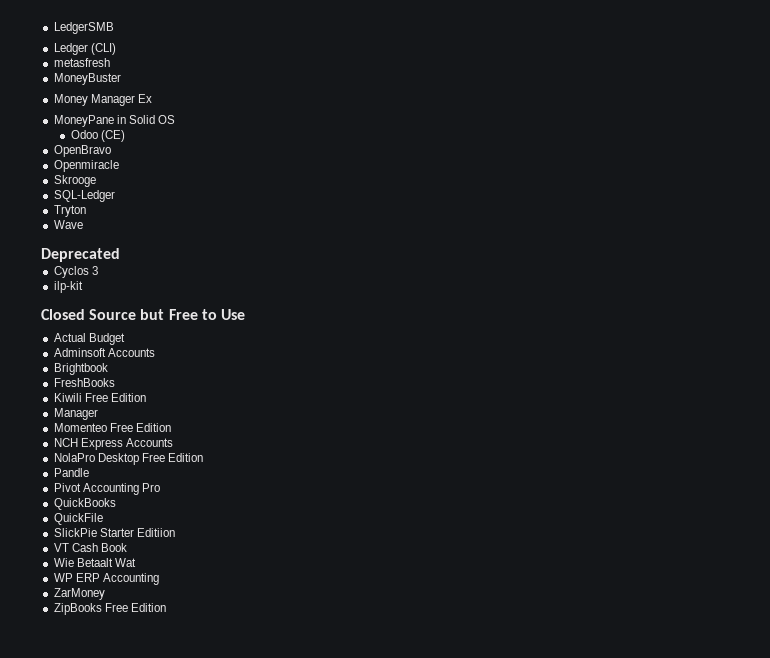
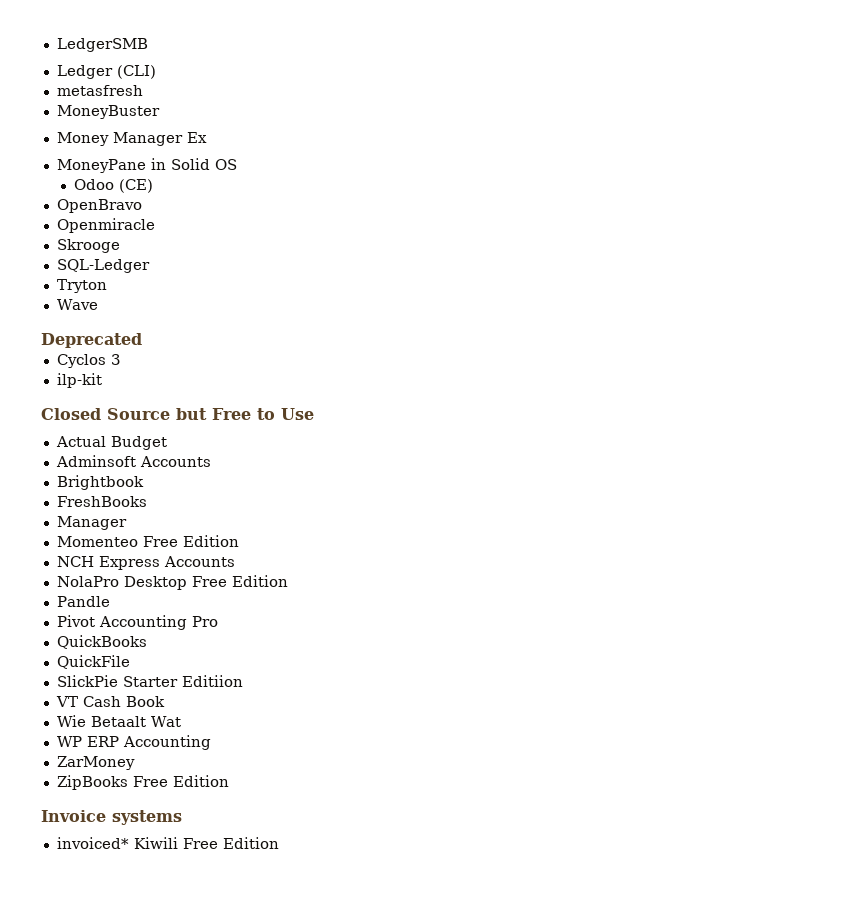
[53,393,146,402] // Kiwili Free Edition -> (147, 501) none
(166, 607) none -> [41,810,182,825] [56,837,279,849] // Invoice systems // invoiced* Kiwili Free Edition

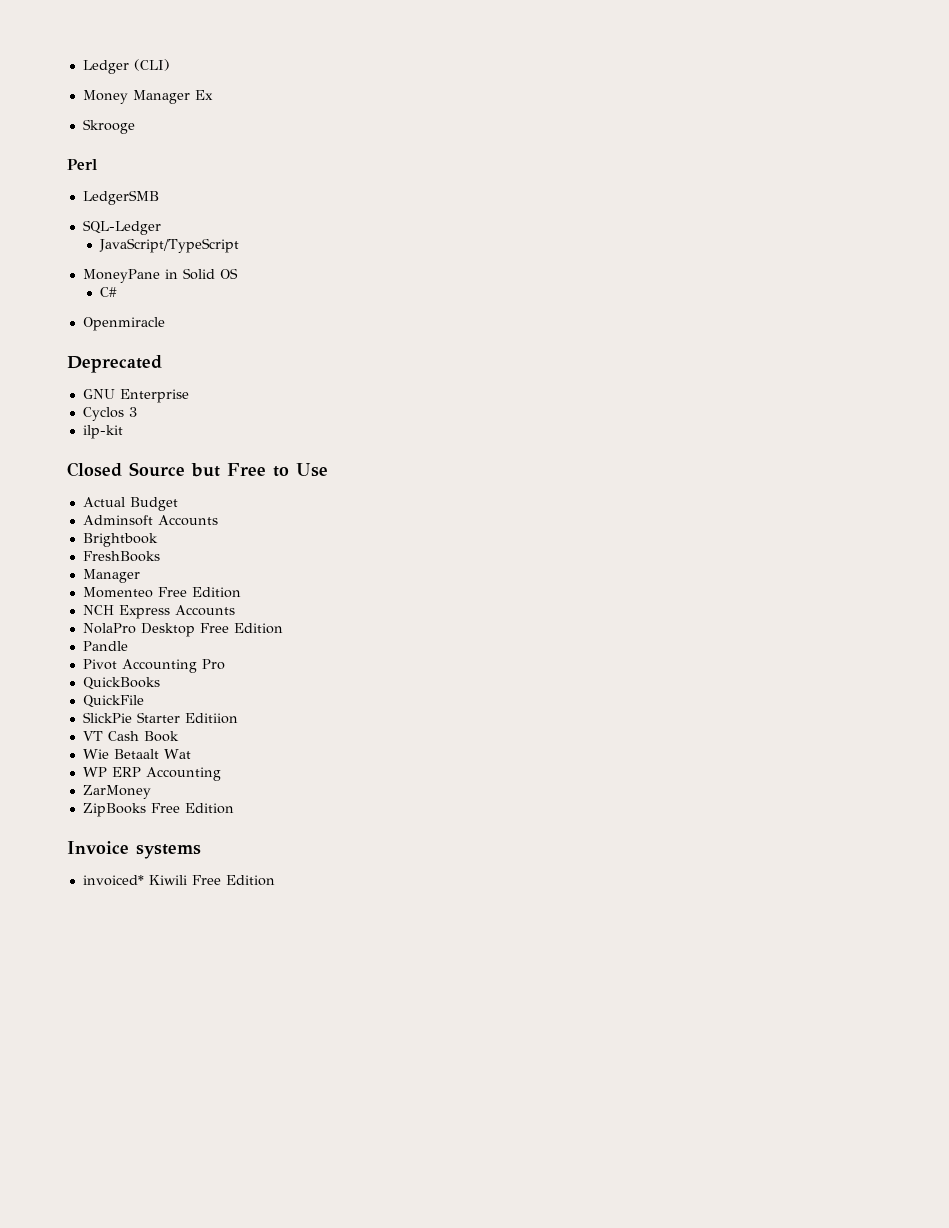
[56,38,148,52] LedgerSMB // -> (82, 67) none
[56,85,143,96] [56,105,160,119] // metasfresh // MoneyBuster -> (170, 65) none
(207, 137) none -> [82,119,135,134] [67,159,97,170] [82,190,159,205] [82,220,161,235] [99,238,240,253] // Skrooge // Perl // LedgerSMB // SQL-Ledger // JavaScript/TypeScript
[74,179,154,193] [56,199,142,213] [56,218,155,233] [56,239,120,253] [56,259,150,273] [56,279,107,293] [56,299,98,310] [41,333,142,348] Odoo (CE) // OpenBravo // Openmiracle // Skrooge // SQL-Ledger // Tryton // Wave // Deprecated -> [100,287,118,297] [82,317,165,331] [67,355,162,373] [82,389,189,403] C# // Openmiracle // Deprecated // GNU Enterprise

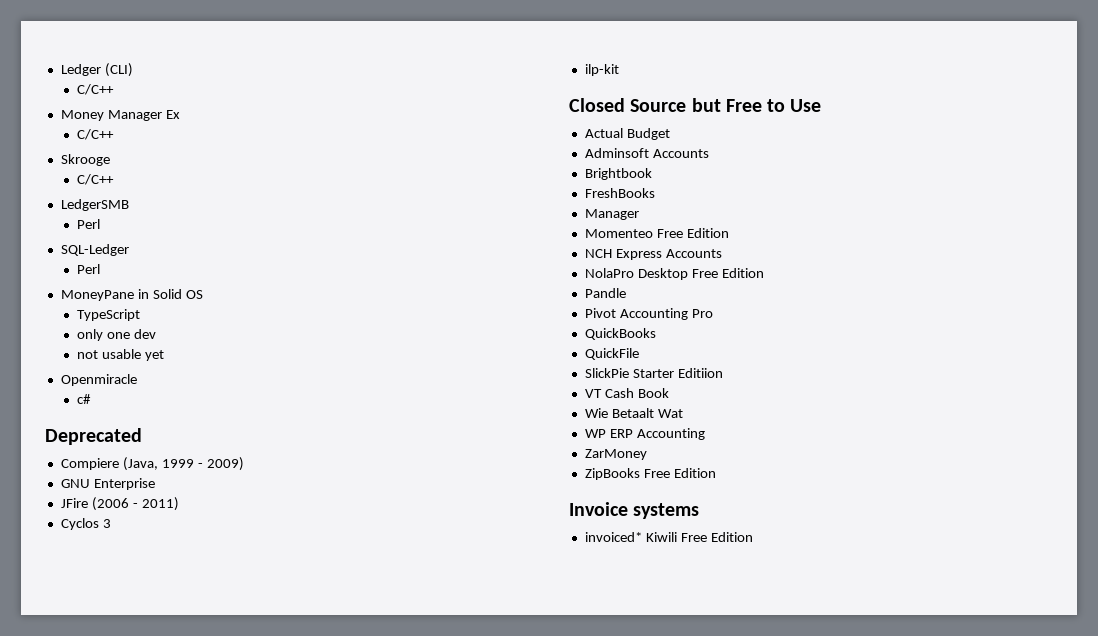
(170, 65) none -> [77,84,115,95] // C/C++
(213, 95) none -> [77,129,115,140] // C/C++
[67,159,97,170] [82,190,159,205] // Perl // LedgerSMB -> [77,174,115,185] [60,199,129,211] [77,219,101,229] // C/C++ // LedgerSMB // Perl
[99,238,240,253] JavaScript/TypeScript -> [77,264,101,274] Perl
[100,287,118,297] C# -> [77,309,141,321] [77,329,156,341] [77,349,164,361] TypeScript // only one dev // not usable yet
(165, 324) none -> [77,394,92,404] // c#
[82,389,189,403] GNU Enterprise -> [60,457,244,471] [60,478,155,490] [60,497,179,511] Compiere (Java, 1999 - 2009) // GNU Enterprise // JFire (2006 - 2011)

